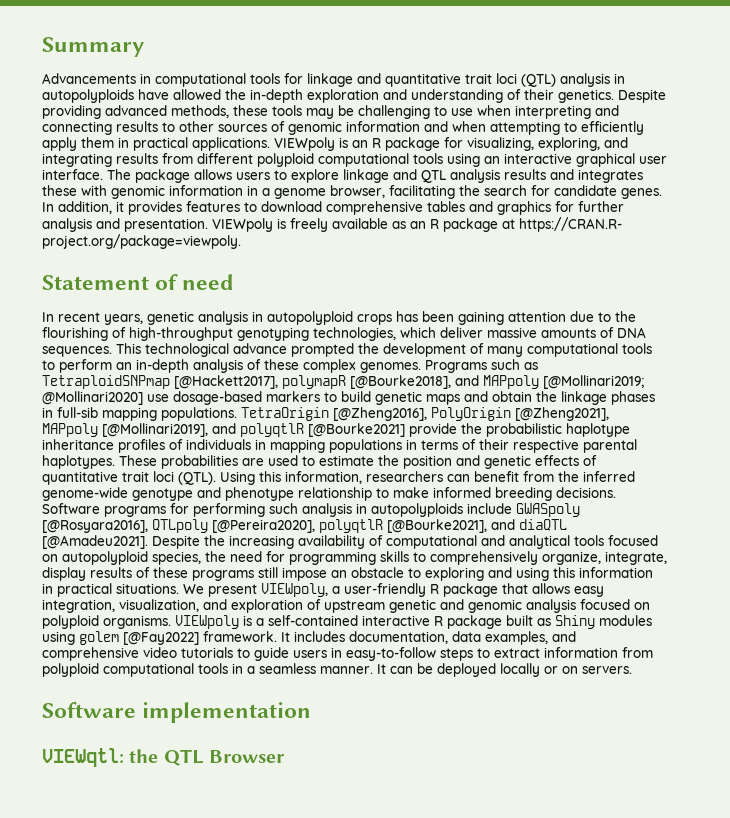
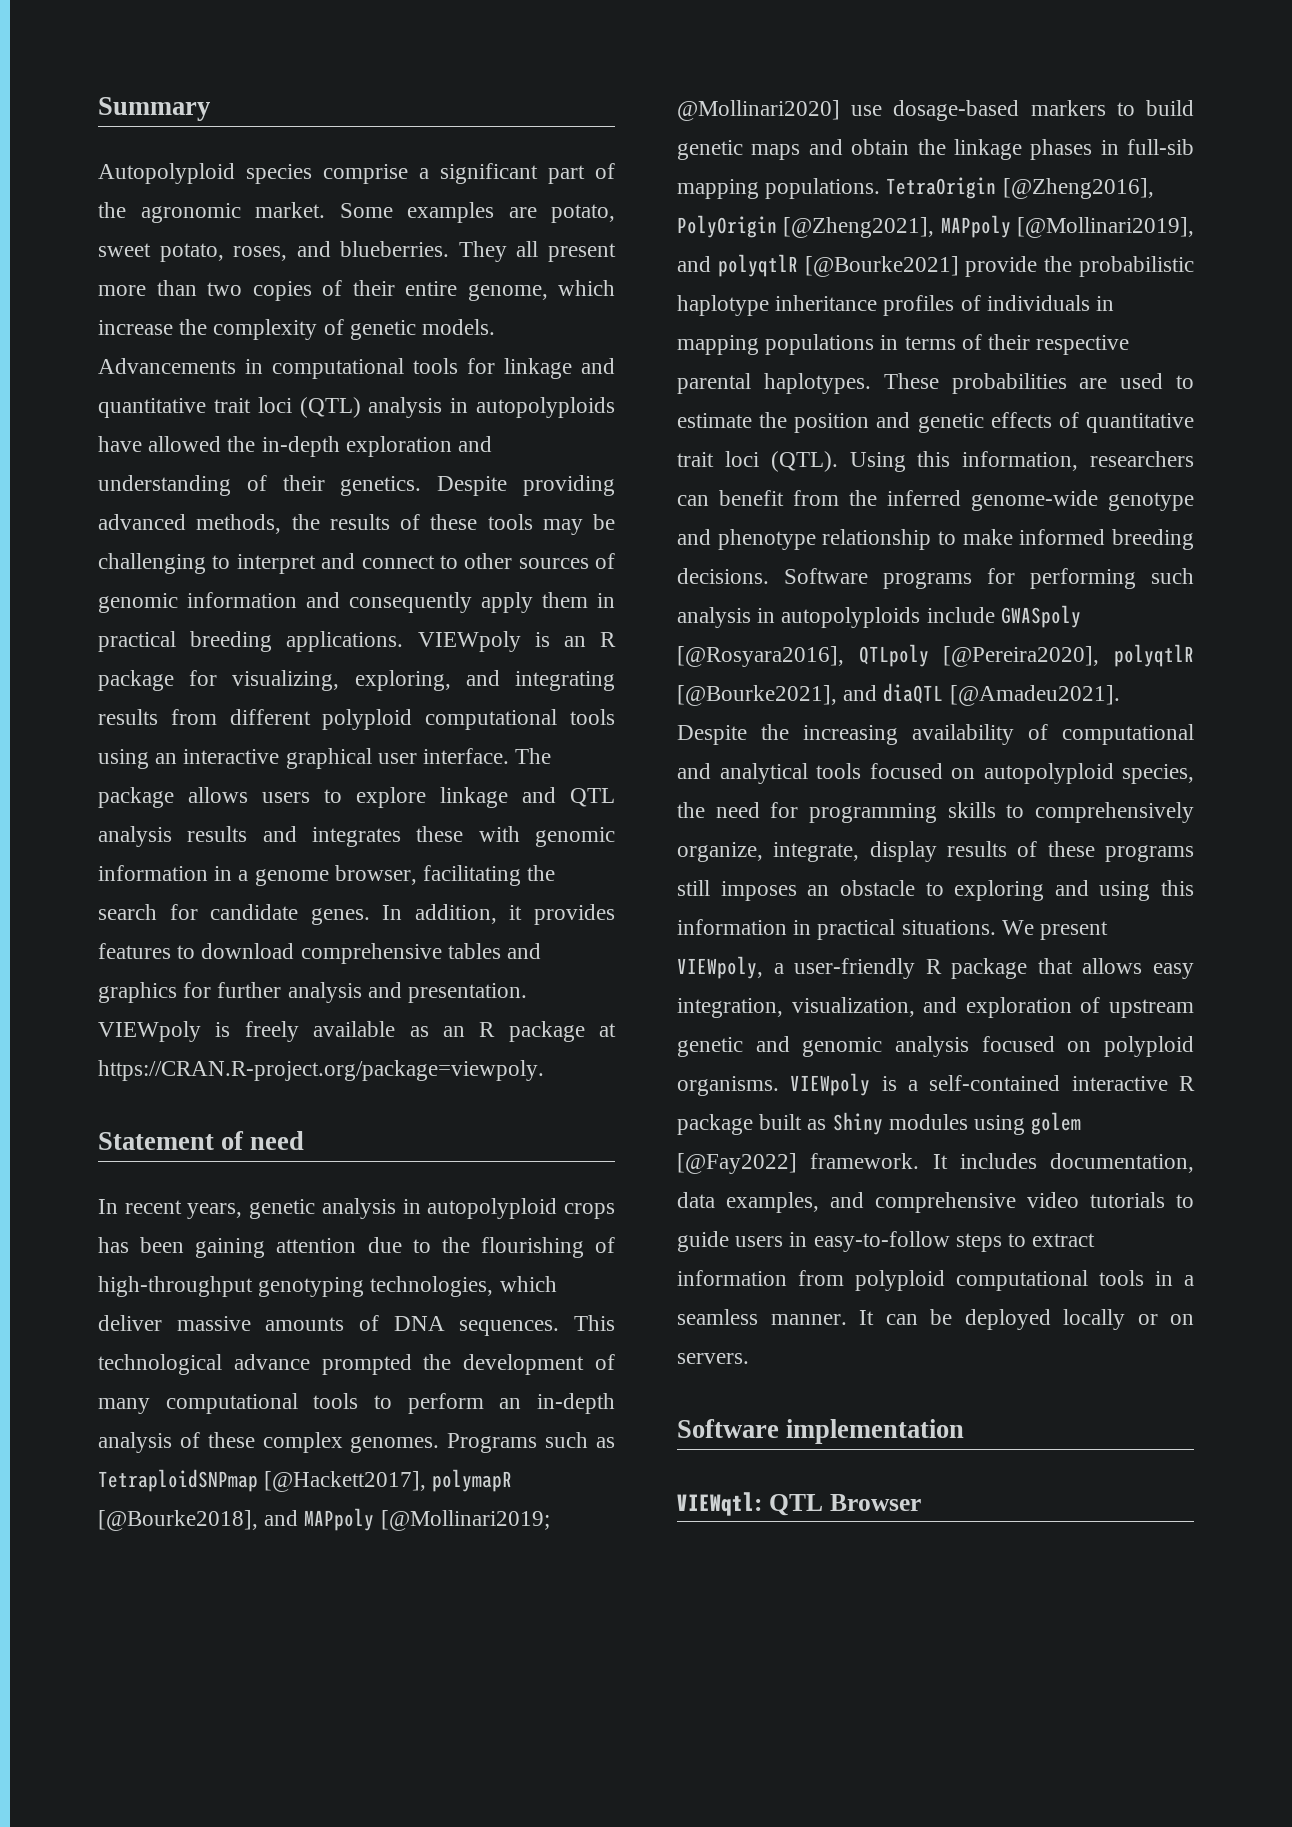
(144, 47) none -> [98,163,615,184] [98,202,615,223] [98,241,616,262] [98,280,615,301] [98,319,496,340] Autopolyploid species comprise a significant part of the agronomic market. Some examples are potato, sweet potato, roses, and blueberries. They all present more than two copies of their entire genome, which increase the complexity of genetic models.
(229, 111) none -> [291,514,420,530] the results of
[451,105,619,119] [42,121,158,135] use when interpreting and connecting results -> [236,553,435,574] interpret and connect
[452,121,644,135] when attempting to efficiently -> [349,592,472,613] consequently
(188, 144) none -> [190,631,273,652] breeding
[519,217,622,232] [42,234,241,249] https://CRAN.R- project.org/package=viewpoly. -> [98,1060,544,1081] https://CRAN.R-project.org/package=viewpoly.
[282,567,327,581] impose -> [720,881,797,901] imposes
[129,749,159,763] the -> (762, 1504) none

